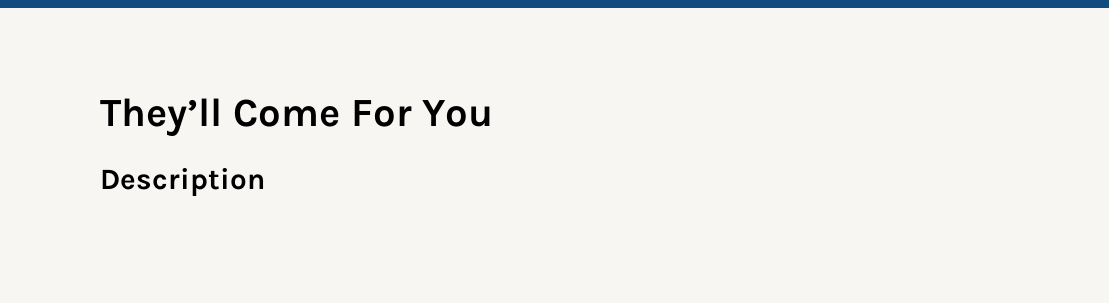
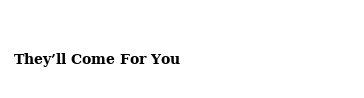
[100,168,265,196] // Description -> (180, 59) none

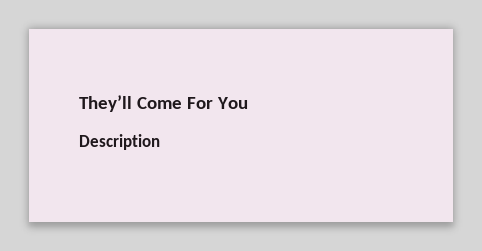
(180, 59) none -> [79,134,160,150] // Description

